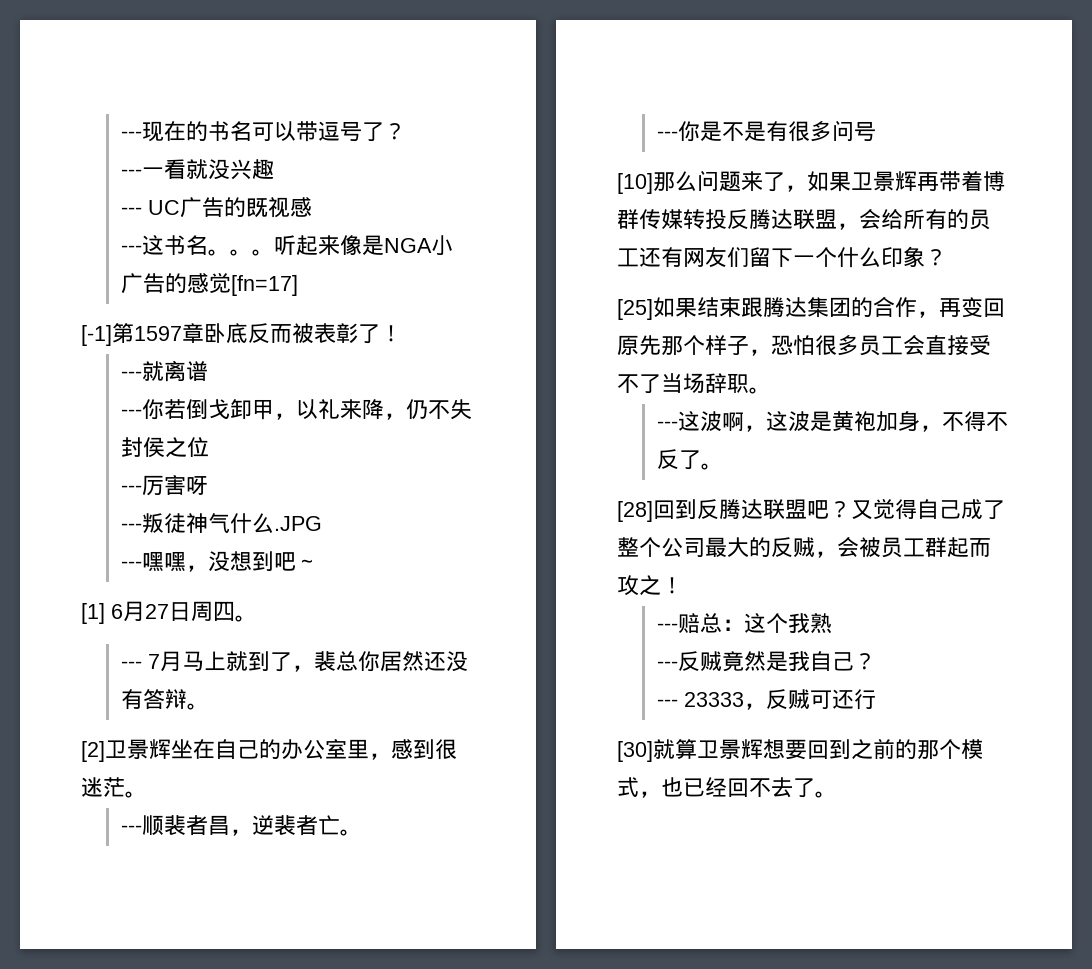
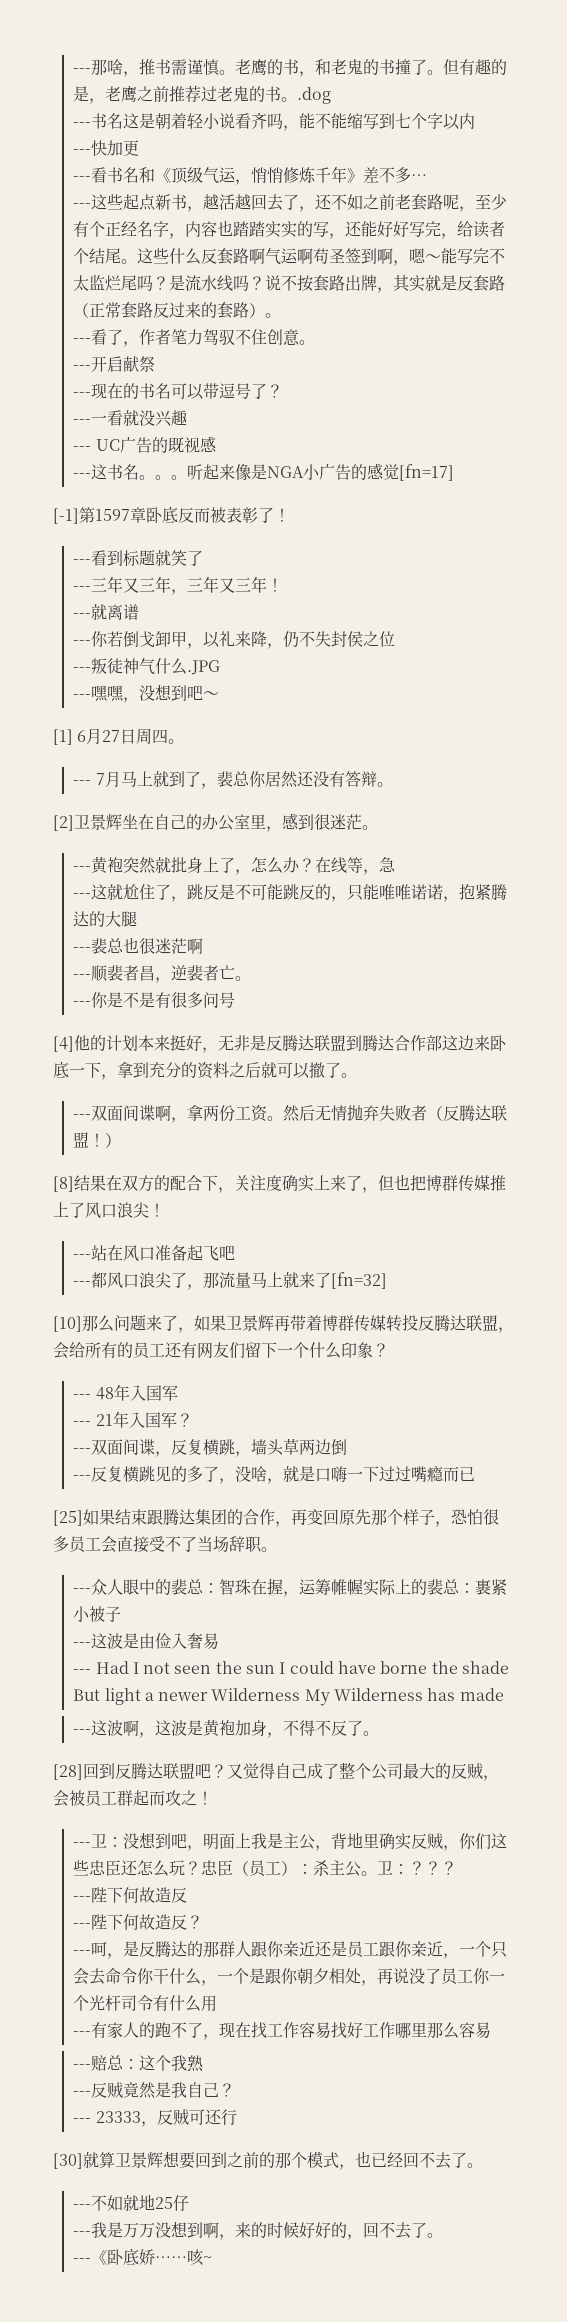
[121,131,143,139] --- -> [73,59,508,77] [73,85,332,104] [73,112,476,131] [73,140,140,156] [73,166,428,185] [73,194,508,212] [73,220,506,239] [73,248,506,266] [73,274,506,293] [73,302,282,319] [73,329,316,347] [73,356,156,372] [73,392,92,397] ---那啥，推书需谨慎。老鹰的书，和老鬼的书撞了。但有趣的是，老鹰之前推荐过老鬼的书。.dog // ---书名这是朝着轻小说看齐吗，能不能缩写到七个字以内 // ---快加更 // ---看书名和《顶级气运，悄悄修炼千年》差不多… // ---这些起点新书，越活越回去了，还不如之前老套路呢，至少有个正经名字，内容也踏踏实实的写，还能好好写完，给读者个结尾。这些什么反套路啊气运啊苟圣签到啊，嗯～能写完不太监烂尾吗？是流水线吗？说不按套路出牌，其实就是反套路（正常套路反过来的套路）。 // ---看了，作者笔力驾驭不住创意。 // ---开启献祭 // ---
(402, 333) none -> [73,550,204,567] [73,576,284,595] // ---看到标题就笑了 // ---三年又三年，三年又三年！
[121,475,209,496] // ---厉害呀 -> (396, 639) none
(147, 794) none -> [73,856,397,875] [73,884,508,902] [73,911,138,927] [73,937,204,954] // ---黄袍突然就批身上了，怎么办？在线等，急 // ---这就尬住了，跳反是不可能跳反的，只能唯唯诺诺，抱紧腾达的大腿 // ---裴总也很迷茫啊
(877, 131) none -> [53,1035,507,1053] [53,1061,357,1080] [73,1105,508,1123] [73,1132,122,1148] [53,1174,506,1193] [53,1202,165,1219] [73,1245,236,1262] [73,1272,388,1290] // [4]他的计划本来挺好，无非是反腾达联盟到腾达合作部这边来卧底一下，拿到充分的资料之后就可以撤了。 // ---双面间谍啊，拿两份工资。然后无情抛弃失败者（反腾达联盟！） // [8]结果在双方的配合下，关注度确实上来了，但也把博群传媒推上了风口浪尖！ // ---站在风口准备起飞吧 // ---都风口浪尖了，那流量马上就来了[fn=32]
(947, 257) none -> [73,1384,178,1401] [73,1411,193,1428] [73,1438,348,1457] [73,1466,476,1484] // --- 48年入国军 // --- 21年入国军？ // ---双面间谍，反复横跳，墙头草两边倒 // ---反复横跳见的多了，没啥，就是口嗨一下过过嘴瘾而已
(771, 390) none -> [73,1578,508,1597] [73,1606,122,1622] [73,1633,220,1650] [73,1661,510,1674] [73,1688,504,1706] // ---众人眼中的裴总：智珠在握，运筹帷幄实际上的裴总：裹紧小被子 // ---这波是由俭入奢易 // --- Had I not seen the sun I could have borne the shade But light a newer Wilderness My Wilderness has made
(683, 585) none -> [73,1832,508,1851] [73,1860,458,1877] [73,1887,188,1903] [73,1914,204,1930] [73,1941,508,1959] [73,1968,506,1986] [73,1995,218,2012] [73,2022,492,2040] // ---卫：没想到吧，明面上我是主公，背地里确实反贼，你们这些忠臣还怎么玩？忠臣（员工）：杀主公。卫：？？？ // ---陛下何故造反 // ---陛下何故造反？ // ---呵，是反腾达的那群人跟你亲近还是员工跟你亲近，一个只会去命令你干什么，一个是跟你朝夕相处，再说没了员工你一个光杆司令有什么用 // ---有家人的跑不了，现在找工作容易找好工作哪里那么容易
(837, 794) none -> [73,2194,190,2211] [73,2221,444,2240] [73,2248,213,2266] // ---不如就地25仔 // ---我是万万没想到啊，来的时候好好的，回不去了。 // ---《卧底娇……咳~

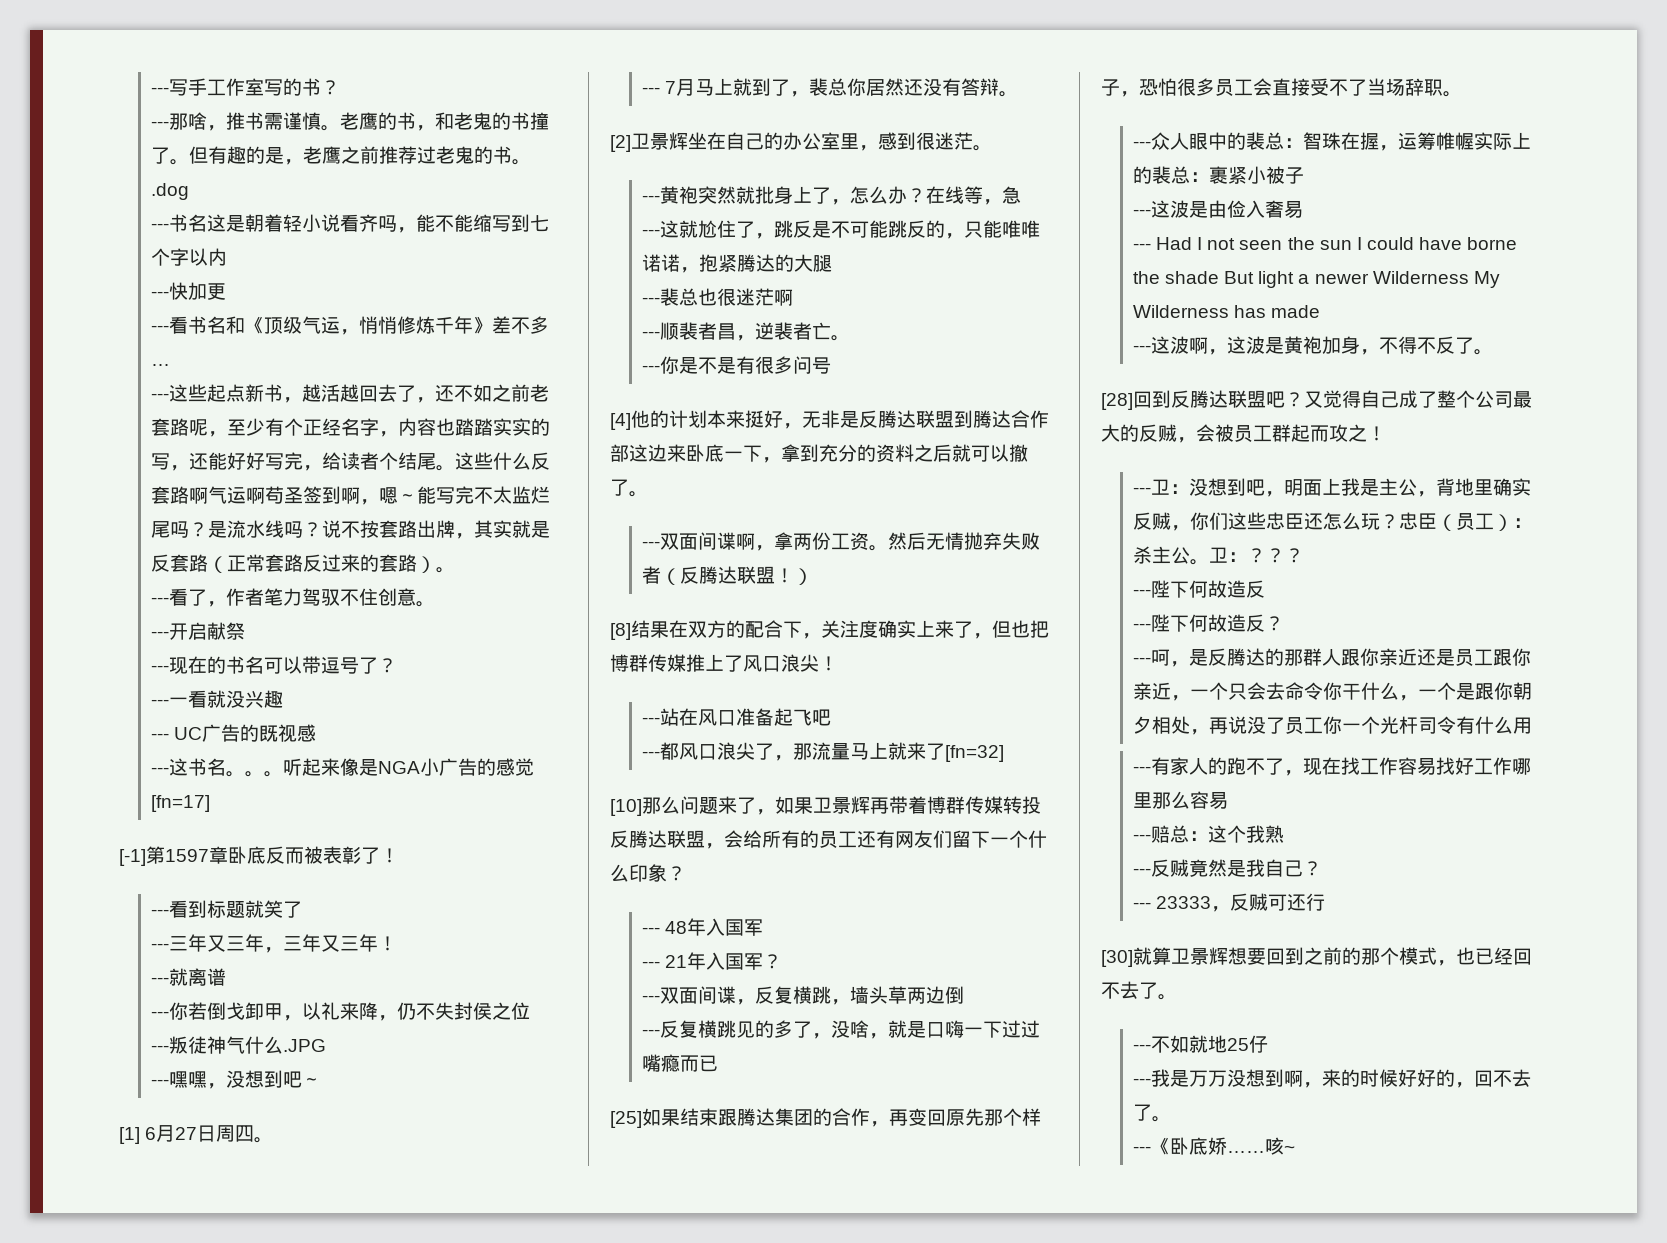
[73,68,92,73] --- -> [150,78,340,96] [150,121,169,128] ---写手工作室写的书？ // ---

